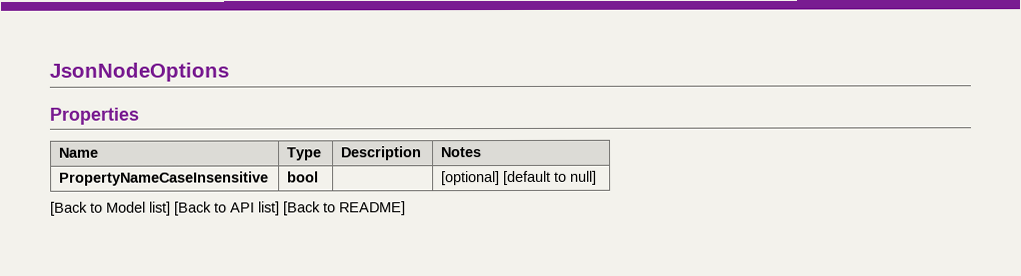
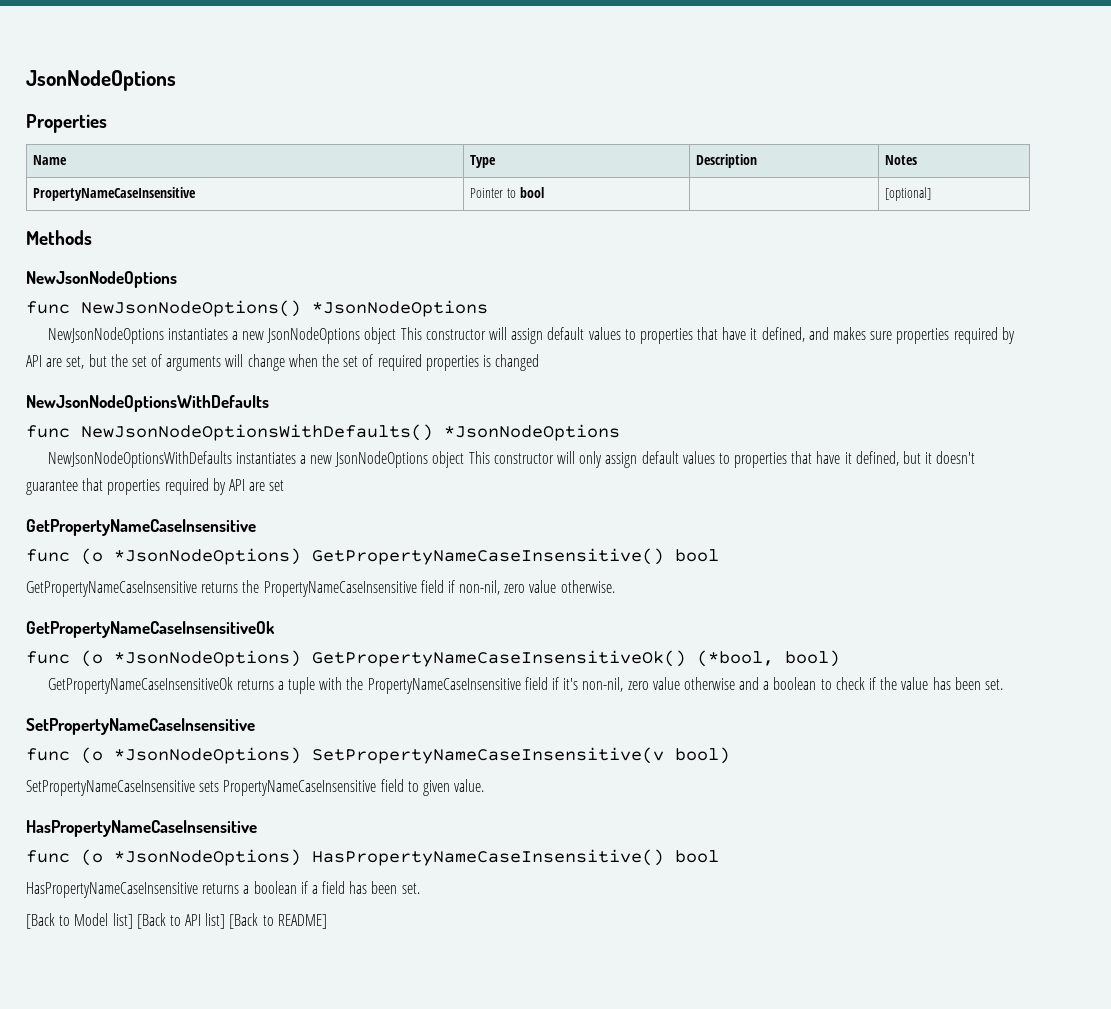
(270, 178) none -> [470,188,517,198] Pointer to
[503,170,598,186] [default to null] -> [26,230,92,245] [26,271,177,288] [26,300,488,317] [47,327,1015,344] [26,354,540,371] [26,395,269,412] [26,424,620,441] [47,451,976,468] [26,478,285,495] [26,519,256,536] [26,548,719,565] [26,580,615,597] [26,621,275,638] [26,650,840,667] [47,677,1003,694] [26,718,255,735] [26,747,730,764] [26,779,485,796] [26,820,257,837] [26,849,719,866] [26,881,420,898] // Methods // NewJsonNodeOptions // func NewJsonNodeOptions() *JsonNodeOptions // NewJsonNodeOptions instantiates a new JsonNodeOptions object This constructor will assign default values to properties that have it defined, and makes sure properties required by API are set, but the set of arguments will change when the set of required properties is changed // NewJsonNodeOptionsWithDefaults // func NewJsonNodeOptionsWithDefaults() *JsonNodeOptions // NewJsonNodeOptionsWithDefaults instantiates a new JsonNodeOptions object This constructor will only assign default values to properties that have it defined, but it doesn't guarantee that properties required by API are set // GetPropertyNameCaseInsensitive // func (o *JsonNodeOptions) GetPropertyNameCaseInsensitive() bool // GetPropertyNameCaseInsensitive returns the PropertyNameCaseInsensitive field if non-nil, zero value otherwise. // GetPropertyNameCaseInsensitiveOk // func (o *JsonNodeOptions) GetPropertyNameCaseInsensitiveOk() (*bool, bool) // GetPropertyNameCaseInsensitiveOk returns a tuple with the PropertyNameCaseInsensitive field if it's non-nil, zero value otherwise and a boolean to check if the value has been set. // SetPropertyNameCaseInsensitive // func (o *JsonNodeOptions) SetPropertyNameCaseInsensitive(v bool) // SetPropertyNameCaseInsensitive sets PropertyNameCaseInsensitive field to given value. // HasPropertyNameCaseInsensitive // func (o *JsonNodeOptions) HasPropertyNameCaseInsensitive() bool // HasPropertyNameCaseInsensitive returns a boolean if a field has been set.

